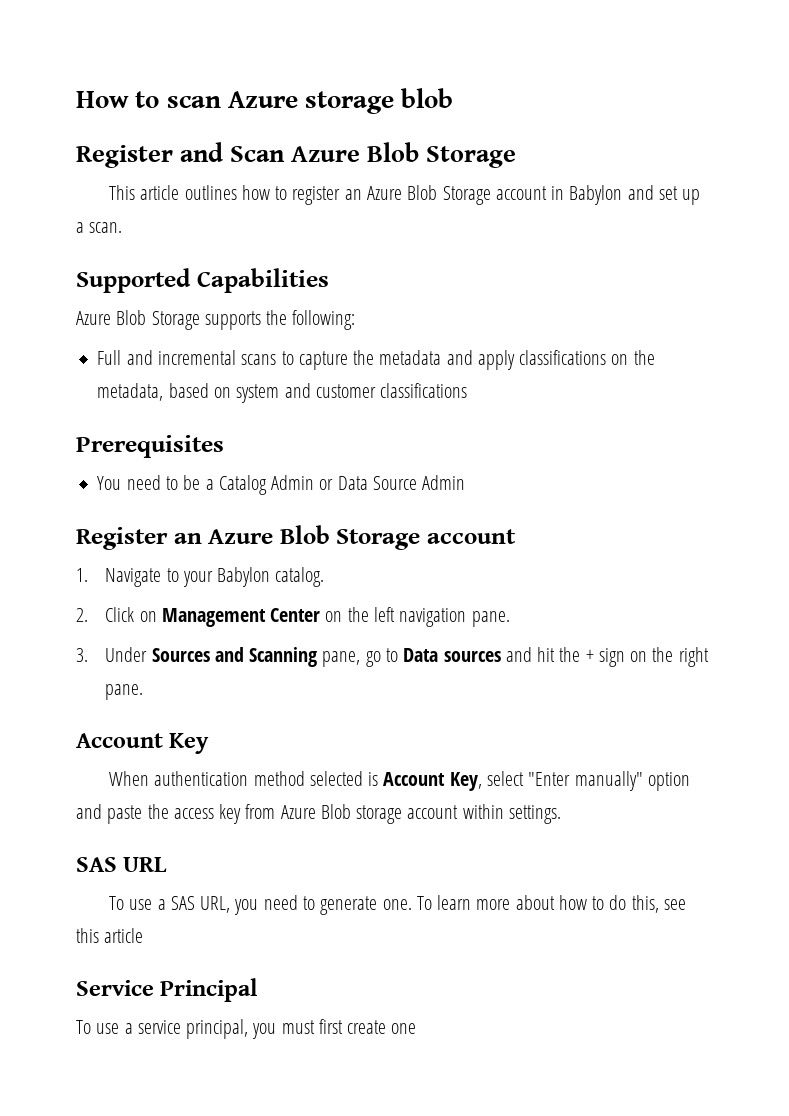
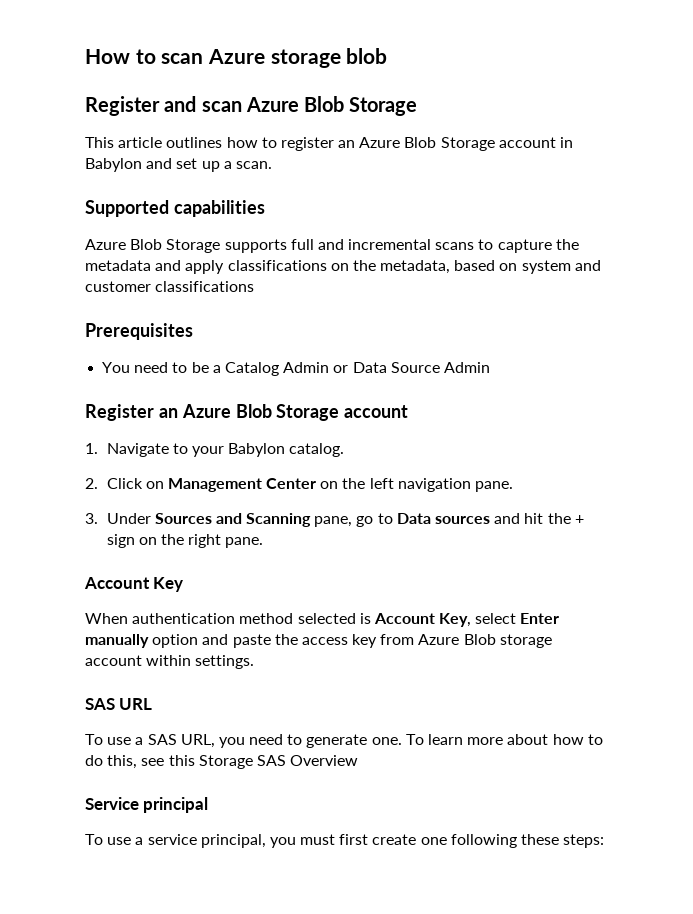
[230,146,286,162] Scan -> [201,101,242,112] scan
[196,268,329,293] Capabilities -> [173,200,265,217] capabilities
[266,310,356,330] [97,350,122,365] the following: // Full -> [290,239,314,250] full
[528,771,643,791] "Enter manually" -> [520,613,560,624] [85,634,149,648] Enter manually
[104,928,144,943] article -> [198,755,359,769] Storage SAS Overview
[160,978,259,1002] Principal -> [143,797,209,813] principal
(417, 1028) none -> [450,834,605,848] following these steps:

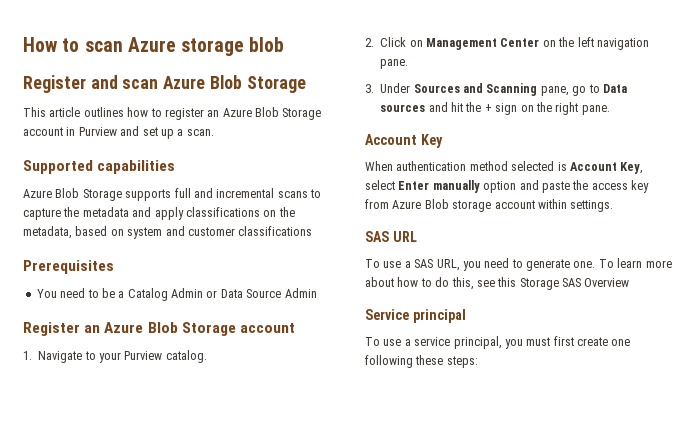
[85,158,142,172] Babylon -> [78,127,117,136] Purview
[228,443,286,457] Babylon -> [124,351,163,360] Purview

